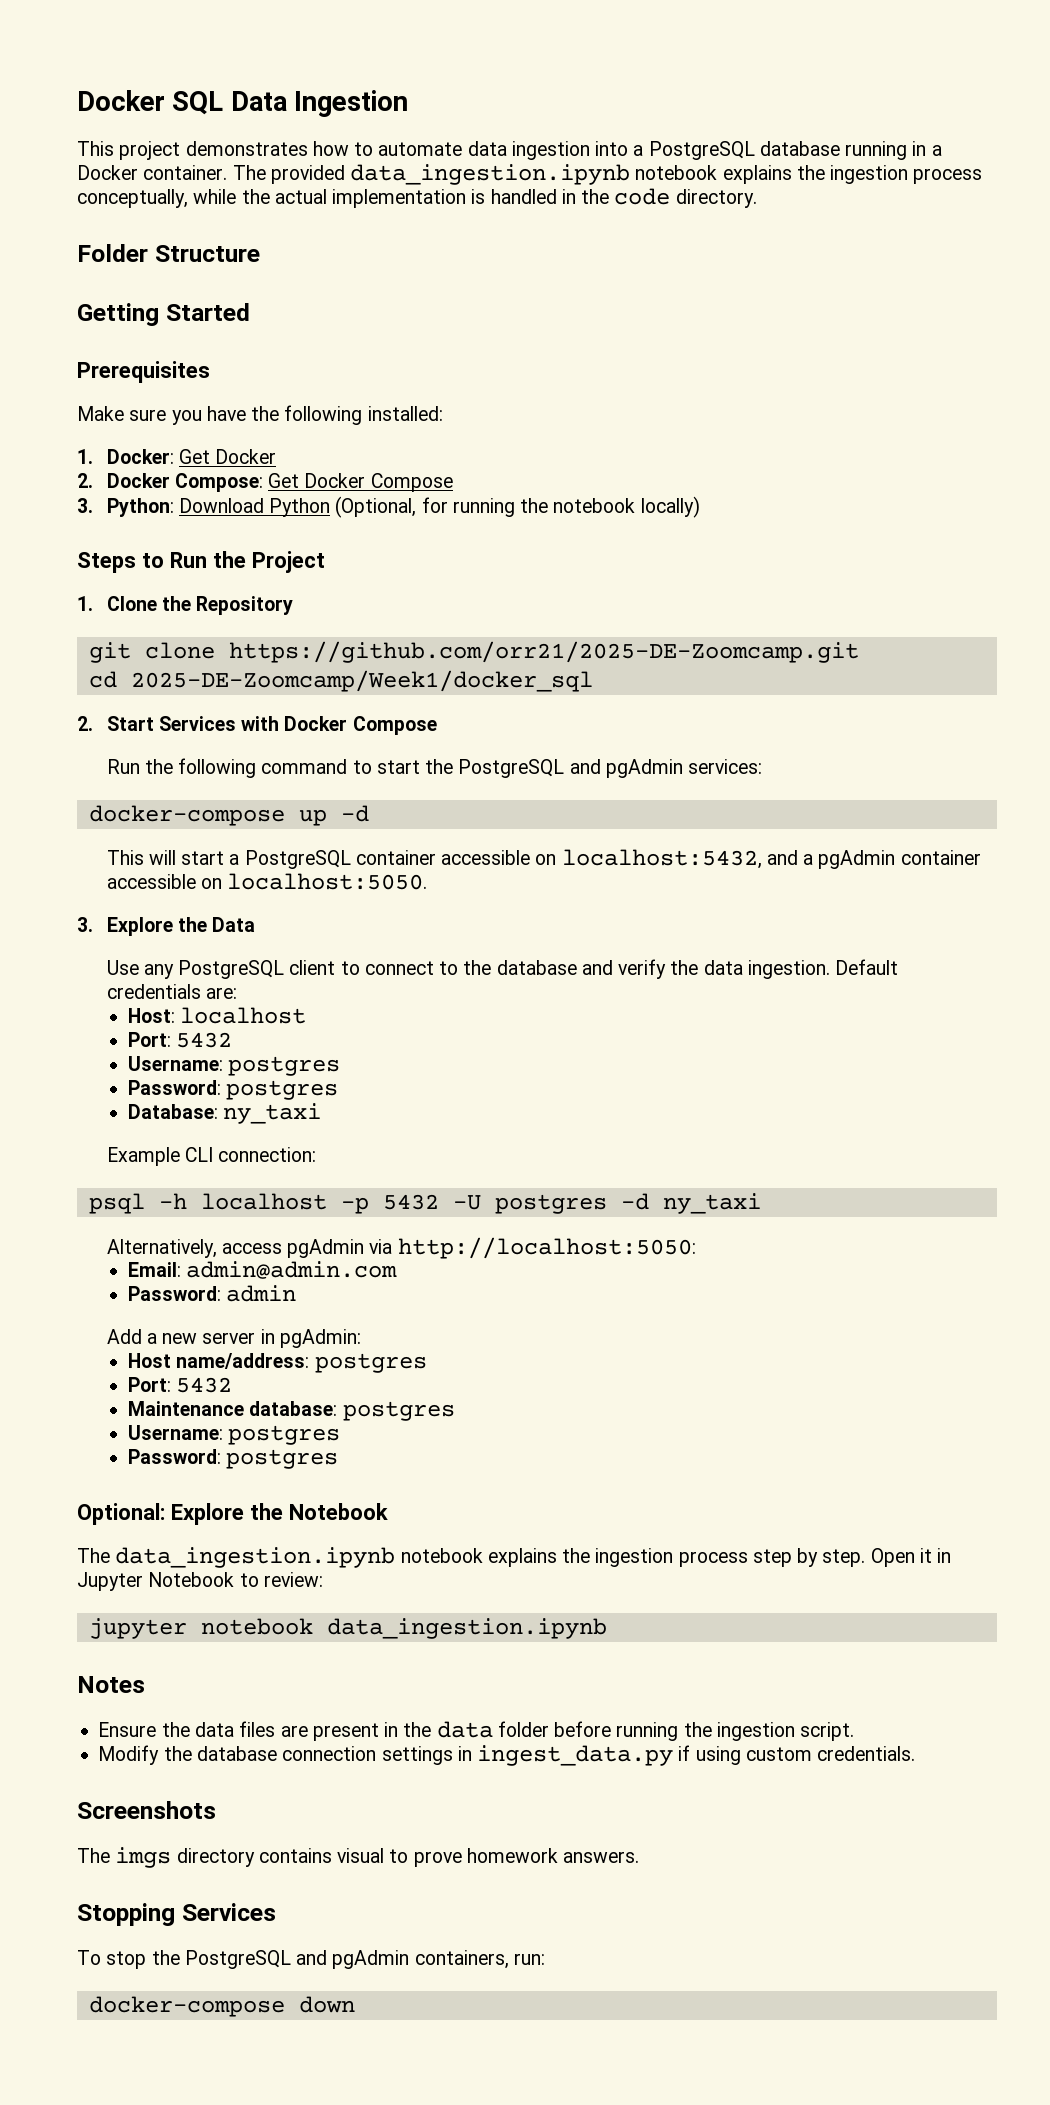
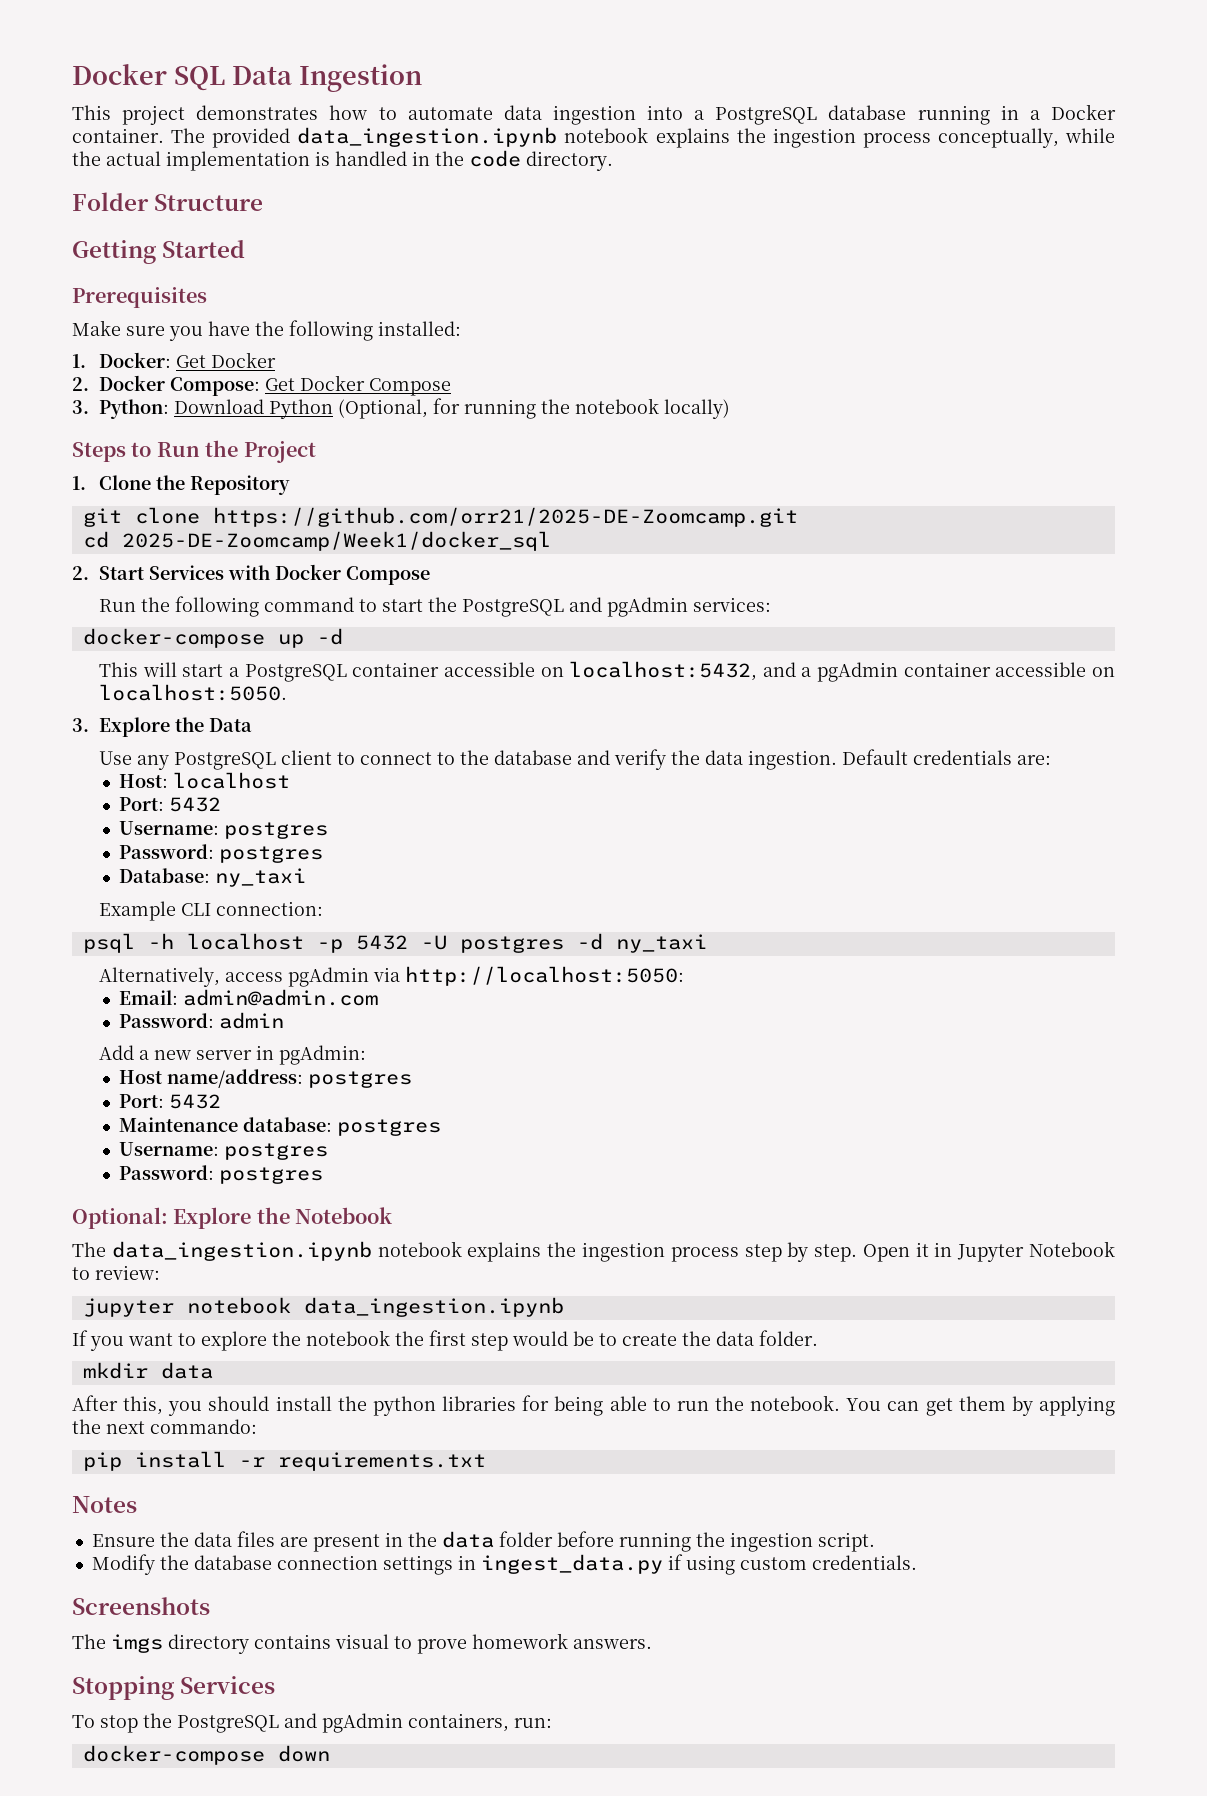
(607, 1628) none -> [72,1330,818,1351] [82,1362,213,1379] [72,1395,1115,1416] [72,1419,257,1434] [82,1451,486,1471] // If you want to explore the notebook the first step would be to create the data folder. // mkdir data // After this, you should install the python libraries for being able to run the notebook. You can get them by applying the next commando: // pip install -r requirements.txt

